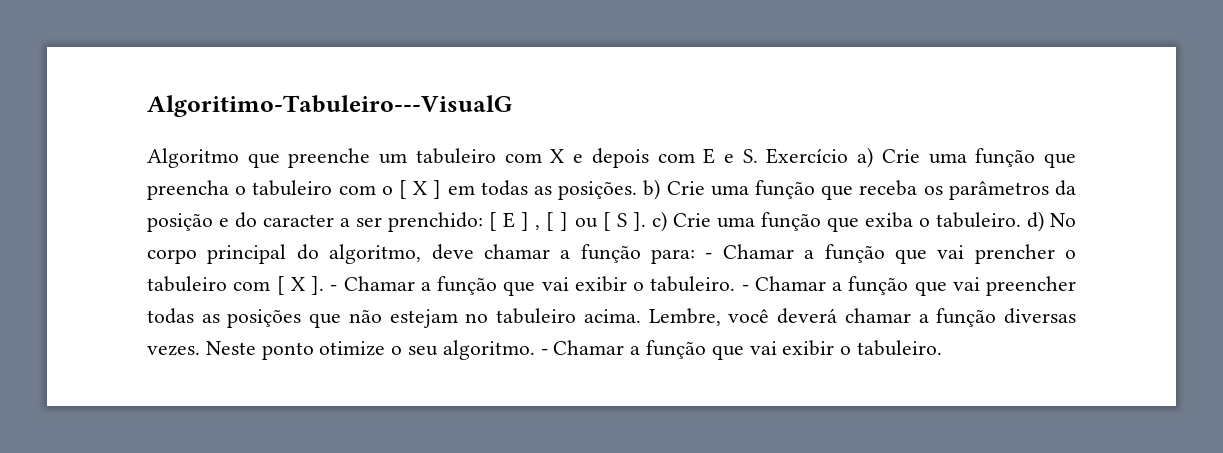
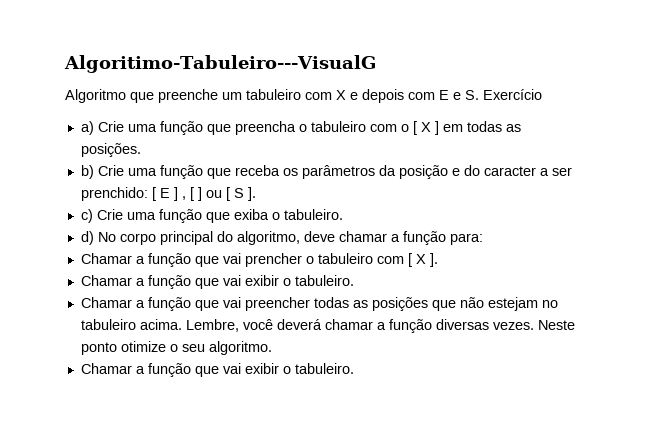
(849, 156) none -> (542, 94) //
(638, 190) none -> (141, 150) //
(646, 221) none -> (256, 194) //
(1021, 220) none -> (343, 214) //
[705,253,713,259] - -> (483, 239) //
[330,276,749,296] - Chamar a função que vai exibir o tabuleiro. - -> [80,275,354,289] // Chamar a função que vai exibir o tabuleiro. //
[540,349,548,355] - -> (272, 348) //

